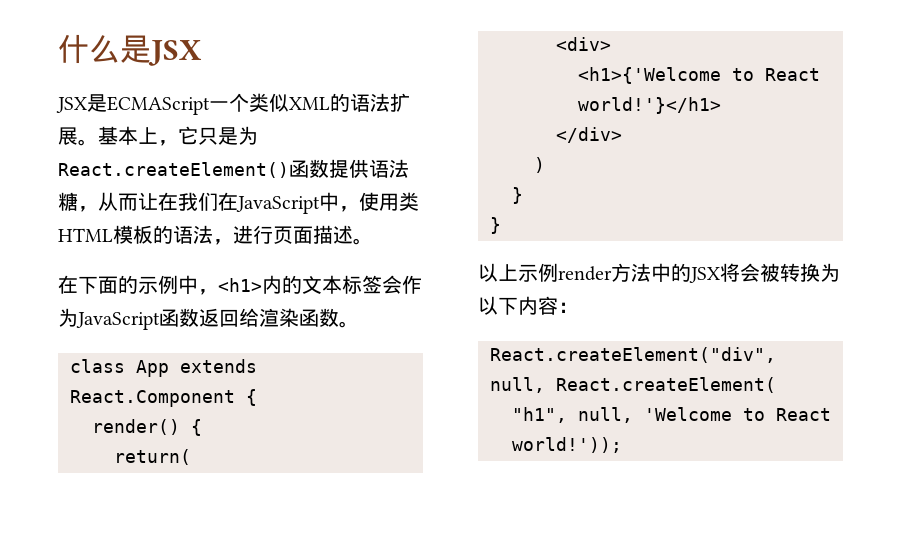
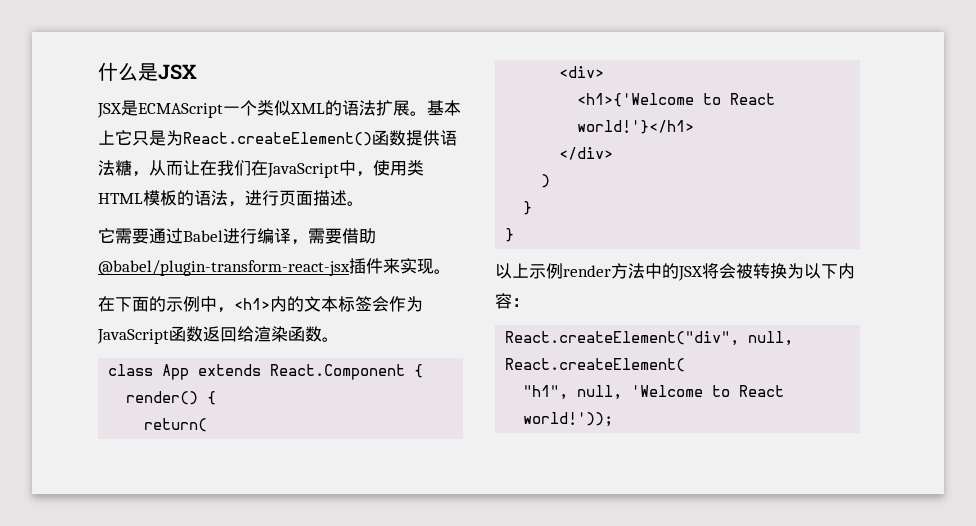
[158,140,178,146] ， -> (115, 137) none
(373, 241) none -> [98,228,376,245] [98,258,451,276] // 它需要通过Babel进行编译，需要借助@babel/plugin-transform-react-jsx插件来实现。

